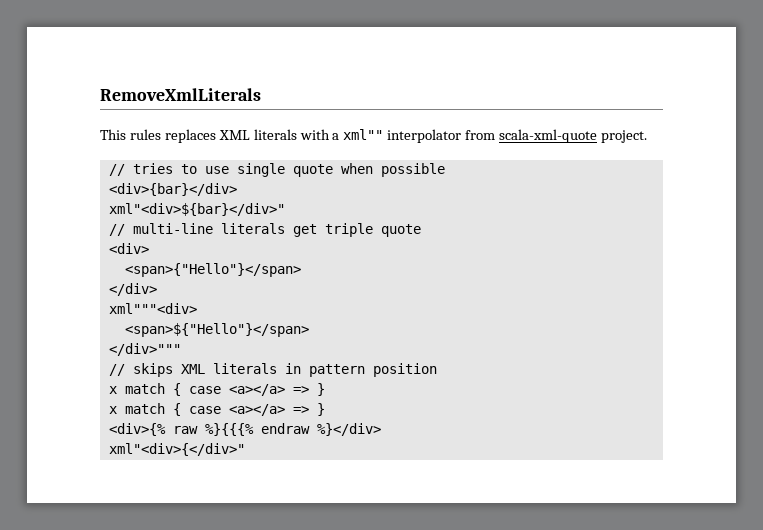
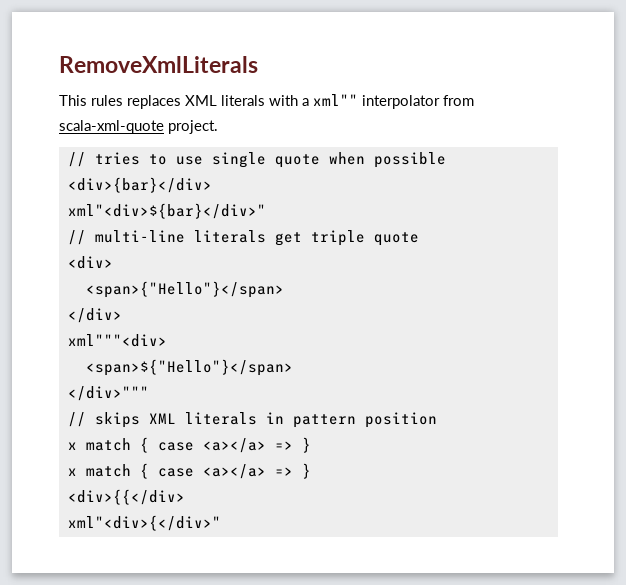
[108,423,381,436] <div>{% raw %}{{{% endraw %}</div> -> [67,489,185,505] <div>{{</div>

